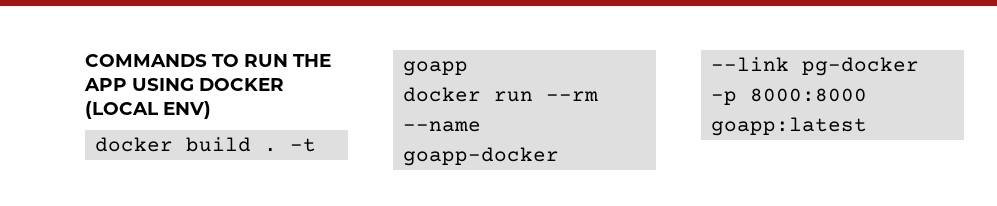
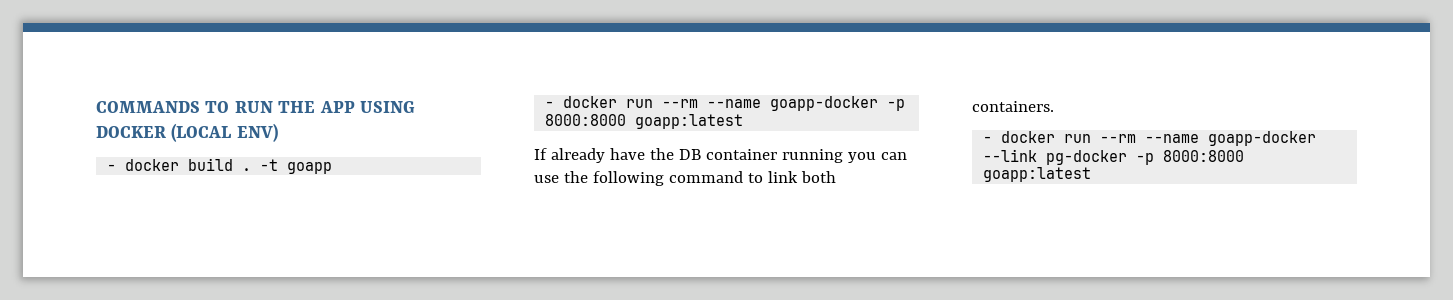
(211, 110) none -> [107,164,117,171] -
(469, 68) none -> [545,96,906,111] [545,114,744,129] [534,148,907,163] [534,171,836,186] [972,101,1054,112] [983,136,993,143] - docker run --rm --name goapp-docker -p 8000:8000 goapp:latest // If already have the DB container running you can use the following command to link both containers. // -

